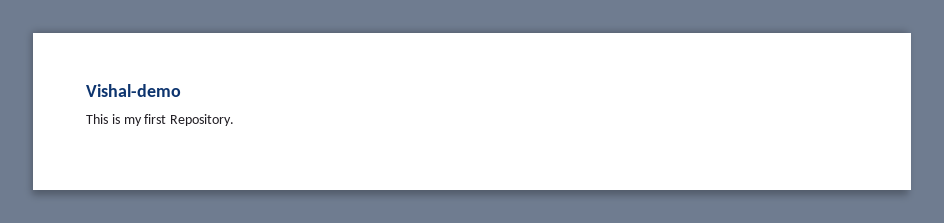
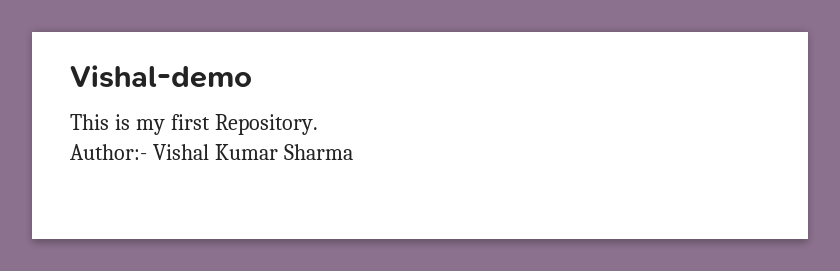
(235, 120) none -> [70,144,353,160] // Author:- Vishal Kumar Sharma

